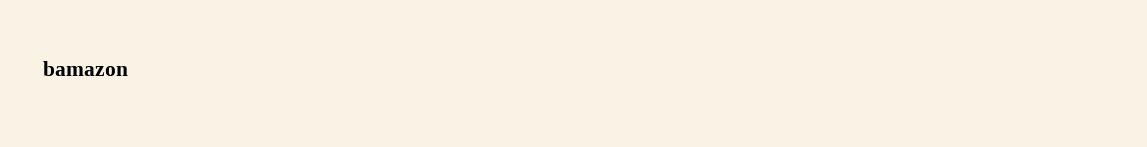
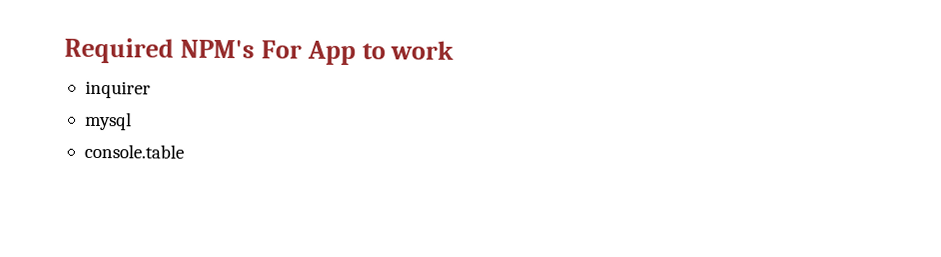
[43,61,128,76] bamazon -> [64,37,455,66] [84,80,151,99] [83,111,132,131] [83,143,184,159] Required NPM's For App to work // inquirer // mysql // console.table

